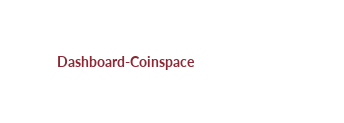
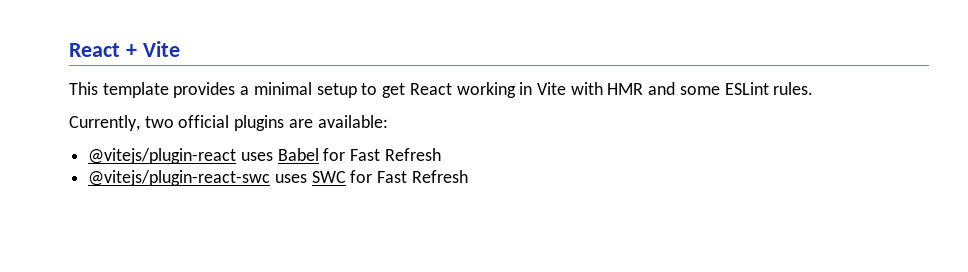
[57,56,195,70] Dashboard-Coinspace -> [69,41,180,57] [69,82,814,98] [69,115,388,131] [88,148,441,164] [88,170,468,186] React + Vite // This template provides a minimal setup to get React working in Vite with HMR and some ESLint rules. // Currently, two official plugins are available: // @vitejs/plugin-react uses Babel for Fast Refresh // @vitejs/plugin-react-swc uses SWC for Fast Refresh

